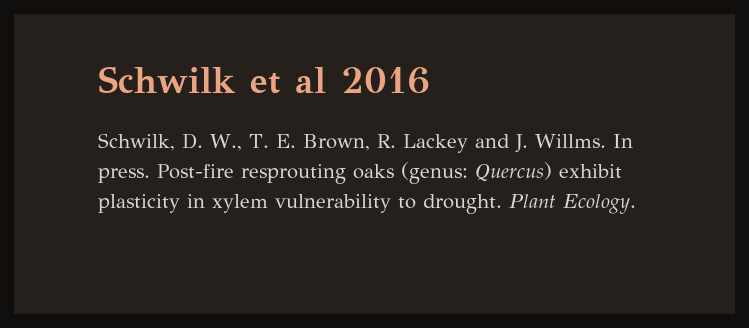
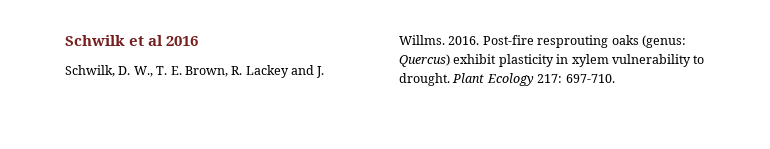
[612,134,633,148] [98,168,150,183] In press. -> [448,36,480,45] 2016.
[563,194,636,214] Ecology. -> [486,73,615,86] Ecology 217: 697-710.

